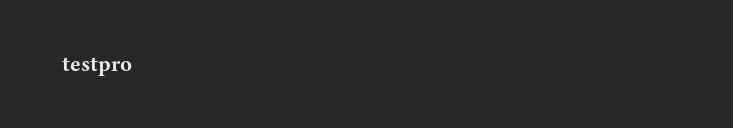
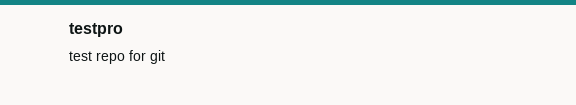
(132, 66) none -> [69,50,165,64] // test repo for git

